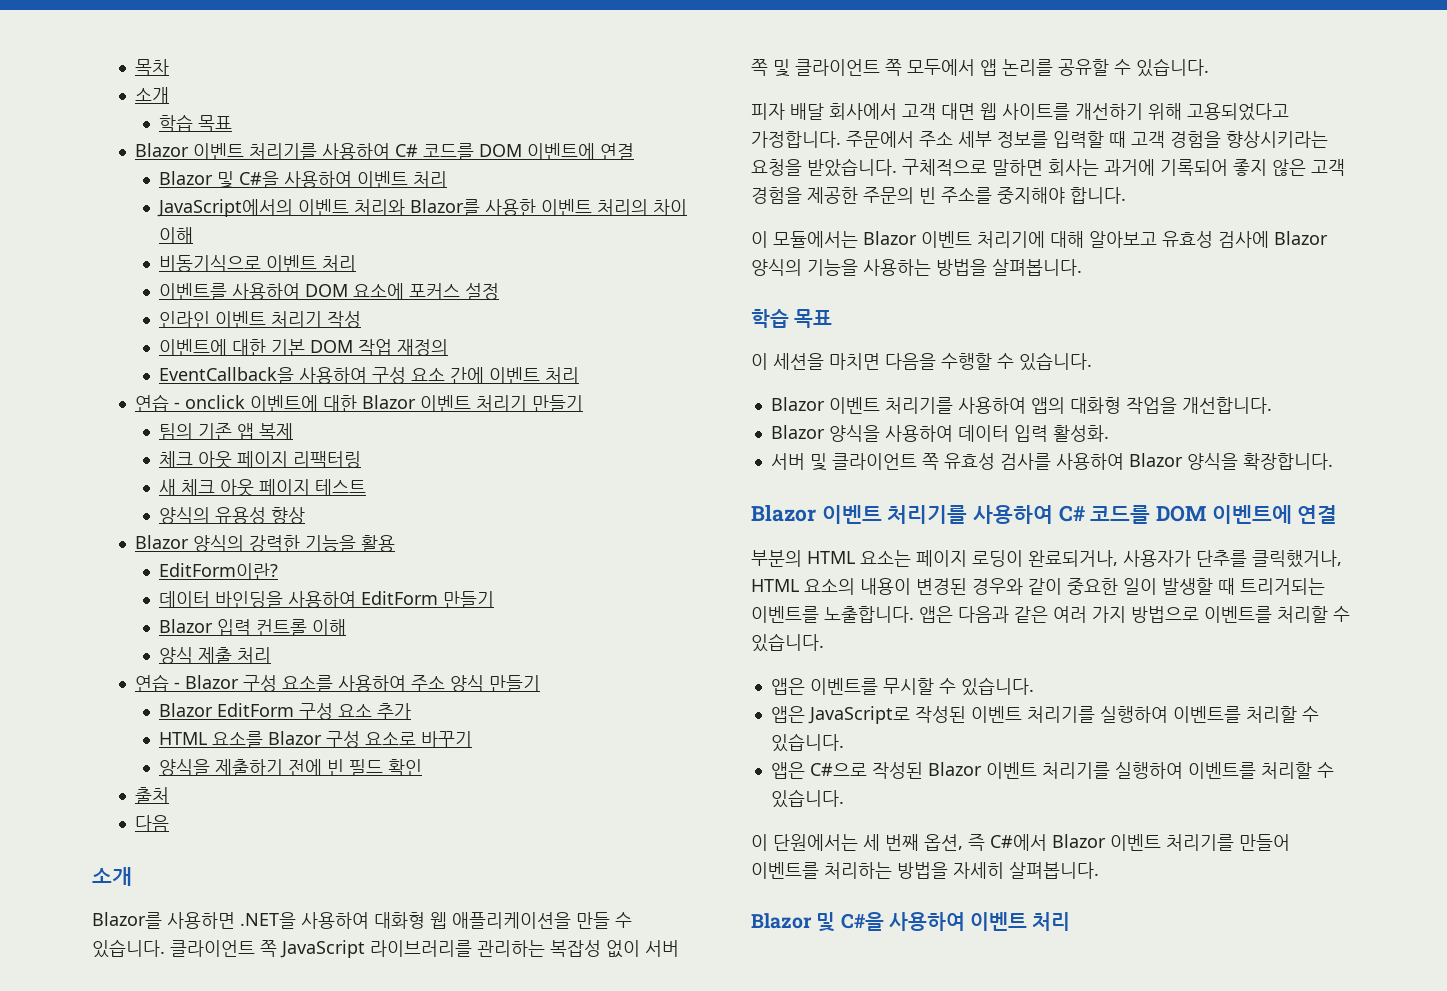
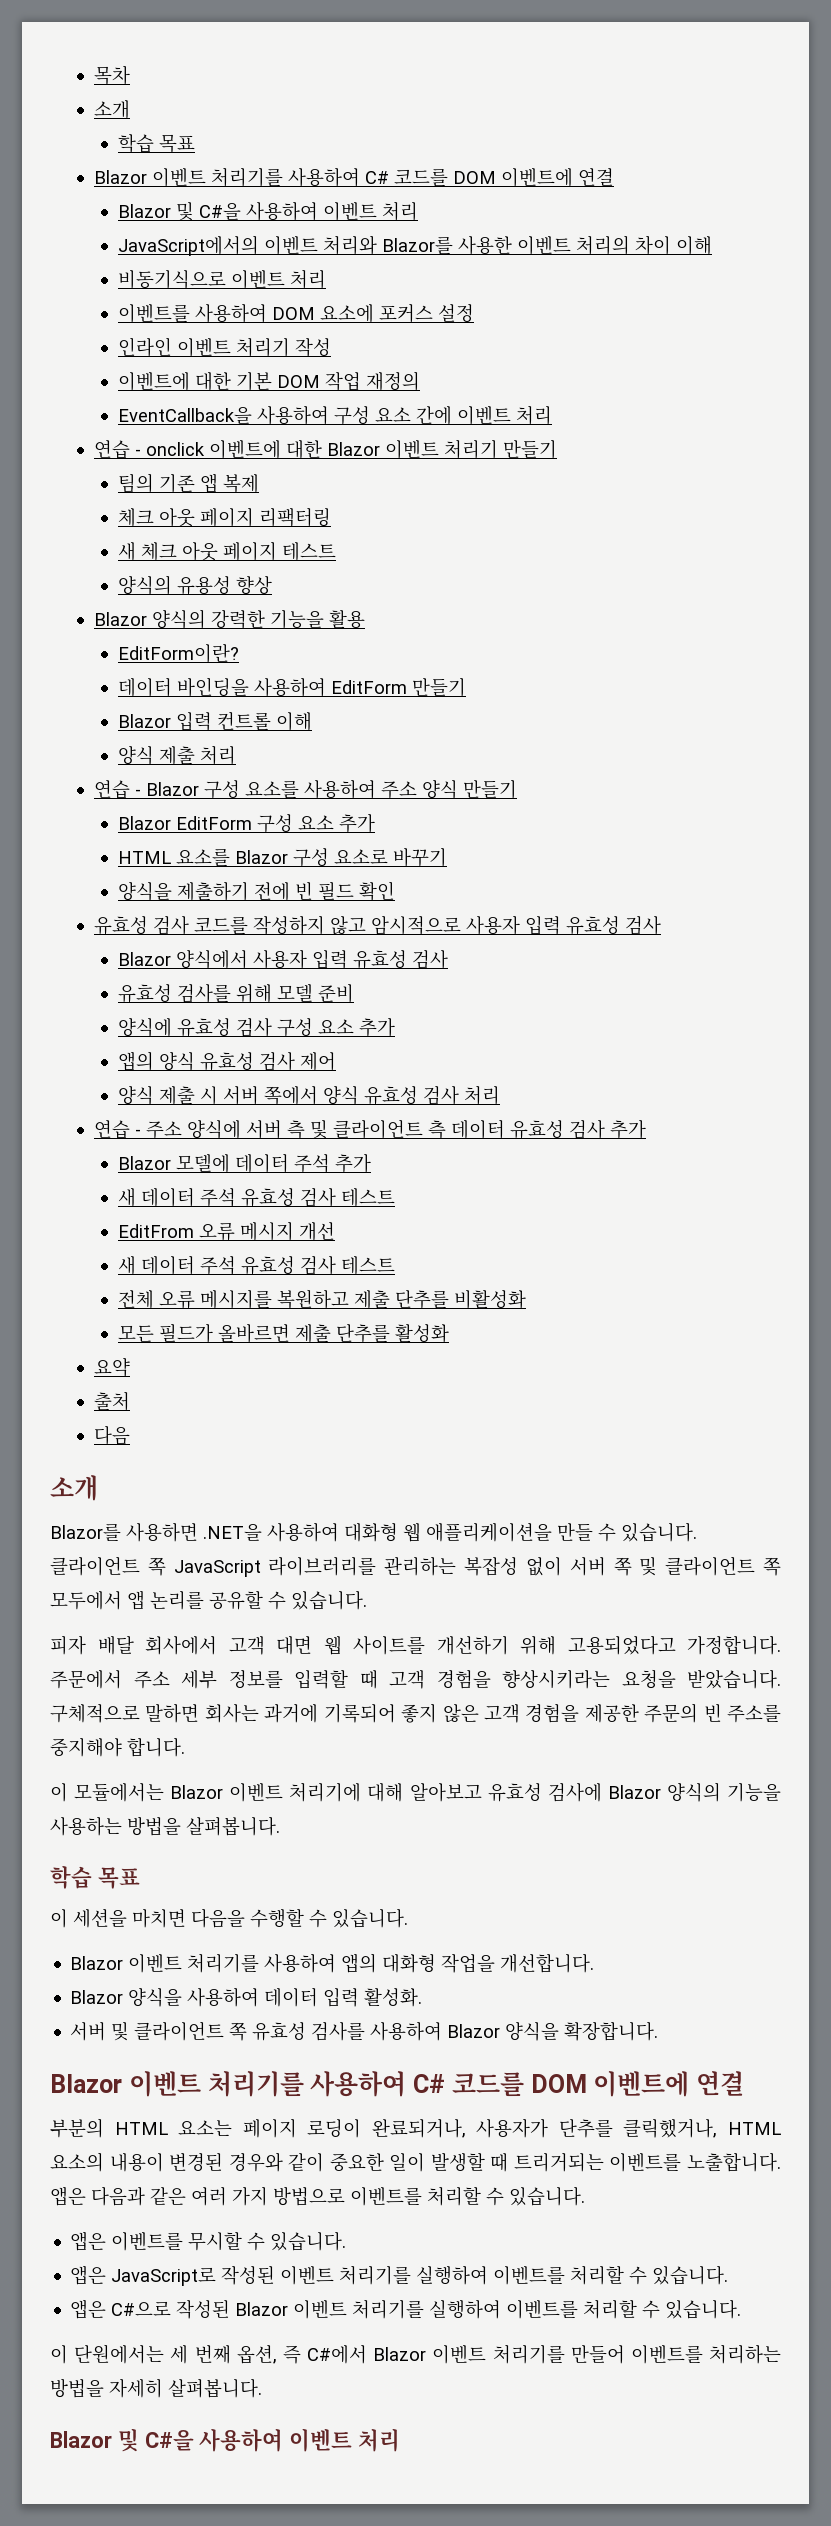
(423, 767) none -> [94,915,662,935] [117,949,448,969] [117,984,354,1003] [117,1018,395,1037] [117,1051,336,1071] [117,1085,500,1105] [94,1119,647,1139] [117,1153,371,1173] [117,1187,395,1207] [117,1221,335,1241] [117,1255,395,1275] [117,1289,526,1309] [117,1323,449,1343] [94,1357,131,1377] // 유효성 검사 코드를 작성하지 않고 암시적으로 사용자 입력 유효성 검사 // Blazor 양식에서 사용자 입력 유효성 검사 // 유효성 검사를 위해 모델 준비 // 양식에 유효성 검사 구성 요소 추가 // 앱의 양식 유효성 검사 제어 // 양식 제출 시 서버 쪽에서 양식 유효성 검사 처리 // 연습 - 주소 양식에 서버 측 및 클라이언트 측 데이터 유효성 검사 추가 // Blazor 모델에 데이터 주석 추가 // 새 데이터 주석 유효성 검사 테스트 // EditFrom 오류 메시지 개선 // 새 데이터 주석 유효성 검사 테스트 // 전체 오류 메시지를 복원하고 제출 단추를 비활성화 // 모든 필드가 올바르면 제출 단추를 활성화 // 요약

